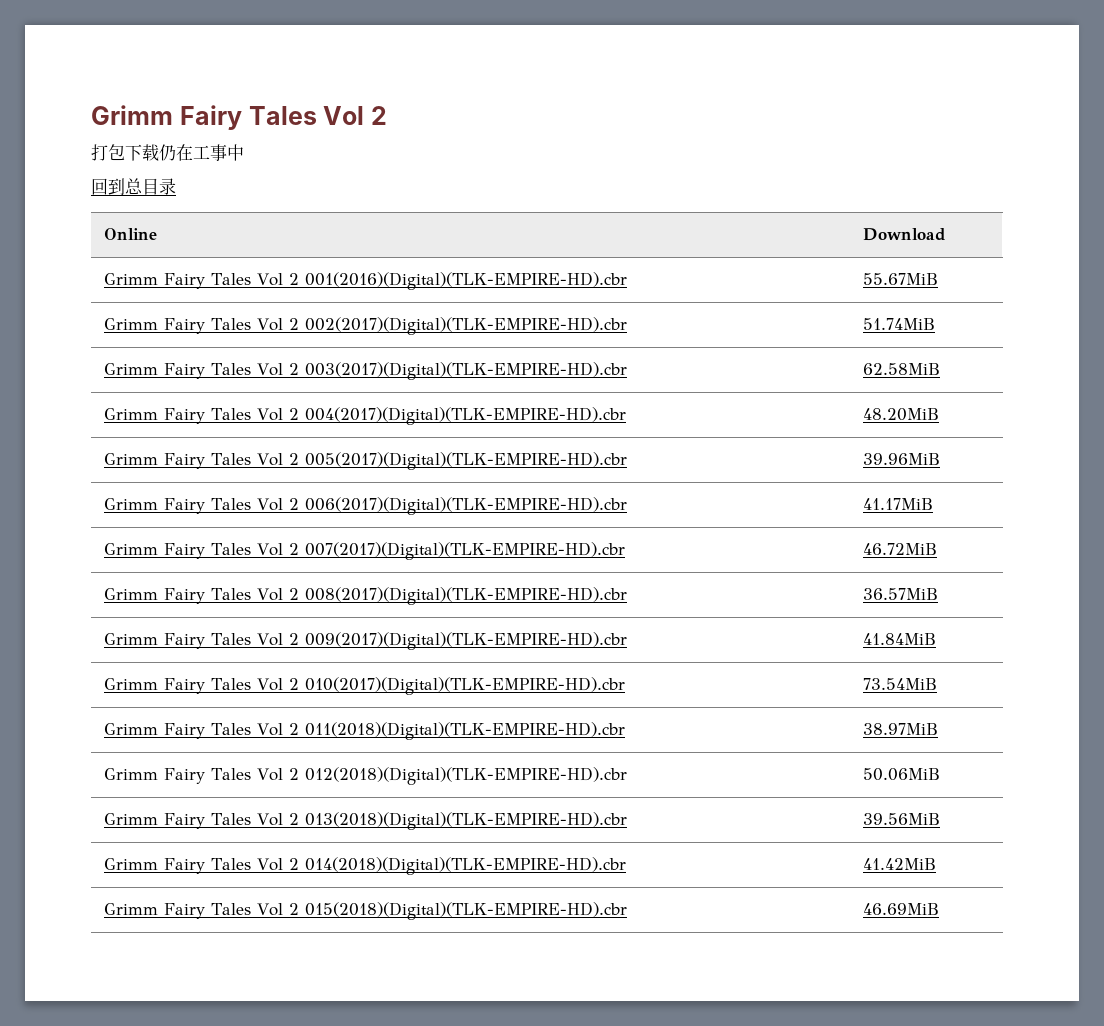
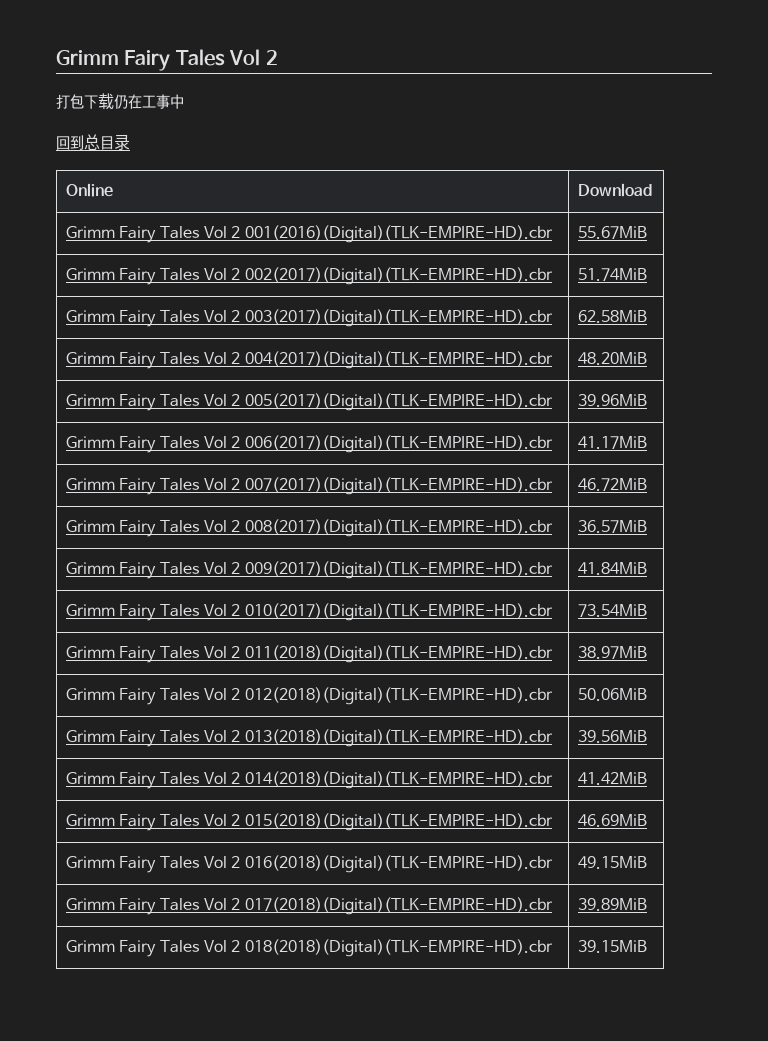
(940, 909) none -> [65,855,553,873] [577,856,647,869] [65,897,553,915] [577,898,647,911] [65,939,553,957] [577,940,647,953] // Grimm Fairy Tales Vol 2 016(2018)(Digital)(TLK-EMPIRE-HD).cbr | 49.15MiB // Grimm Fairy Tales Vol 2 017(2018)(Digital)(TLK-EMPIRE-HD).cbr | 39.89MiB // Grimm Fairy Tales Vol 2 018(2018)(Digital)(TLK-EMPIRE-HD).cbr | 39.15MiB

